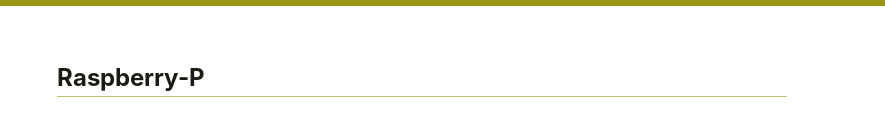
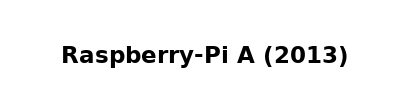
[57,68,205,91] Raspberry-P -> [61,46,349,68] Raspberry-Pi A (2013)

